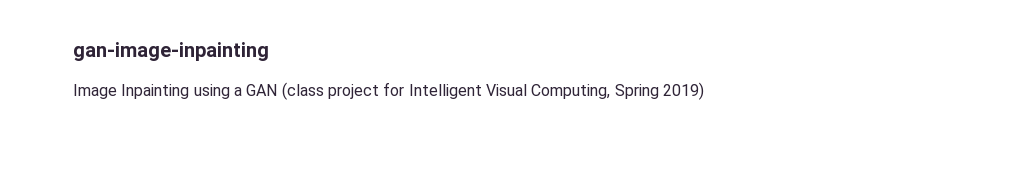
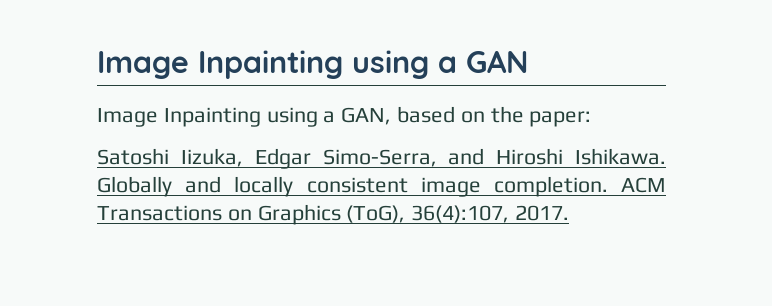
[73,42,269,61] [73,82,704,100] gan-image-inpainting // Image Inpainting using a GAN (class project for Intelligent Visual Computing, Spring 2019) -> [97,50,528,79] [97,106,592,127] [97,148,666,169] [97,176,666,197] [97,204,570,225] Image Inpainting using a GAN // Image Inpainting using a GAN, based on the paper: // Satoshi Iizuka, Edgar Simo-Serra, and Hiroshi Ishikawa. Globally and locally consistent image completion. ACM Transactions on Graphics (ToG), 36(4):107, 2017.

